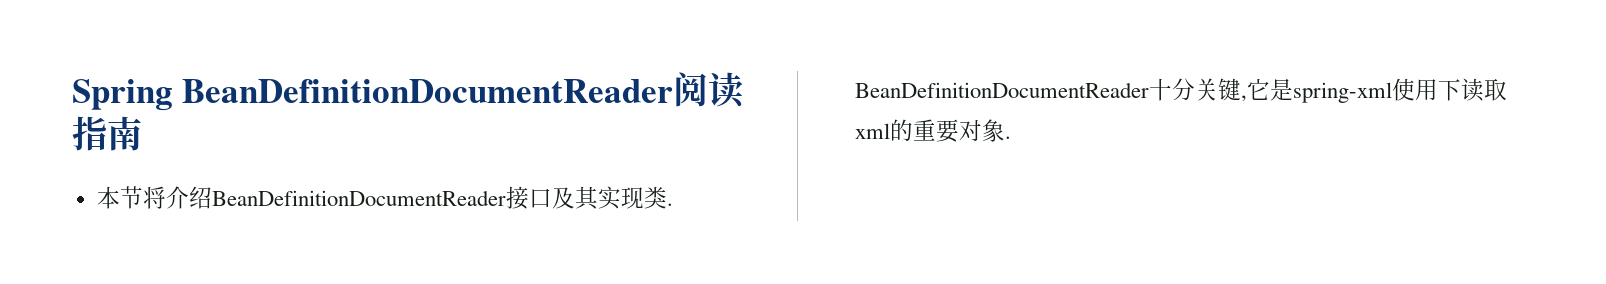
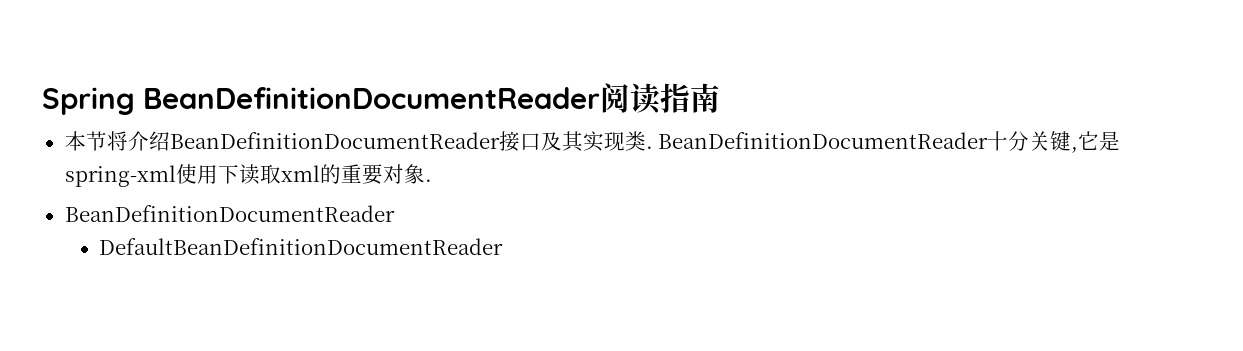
(1011, 137) none -> [64,205,395,222] [99,238,504,255] // BeanDefinitionDocumentReader // DefaultBeanDefinitionDocumentReader

